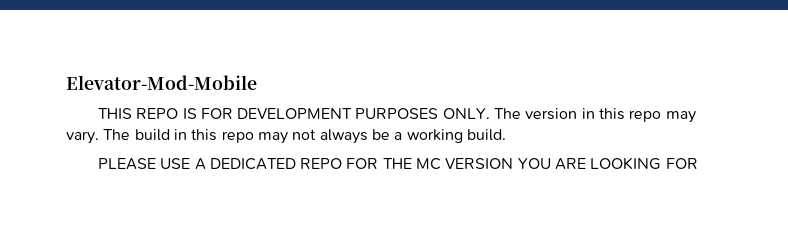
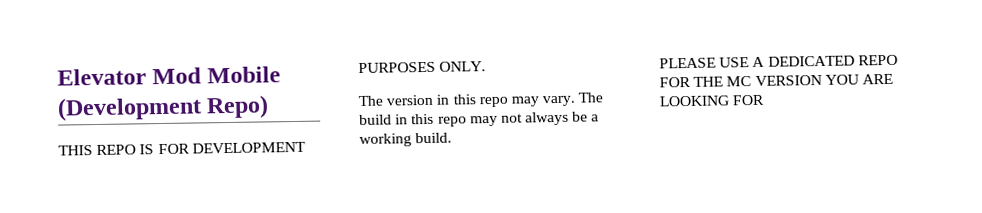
[66,75,257,90] Elevator-Mod-Mobile -> [57,66,281,86] [57,95,270,122] Elevator Mod Mobile (Development Repo)
(490, 113) none -> (487, 66) //

